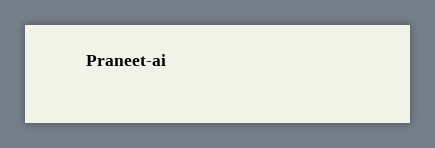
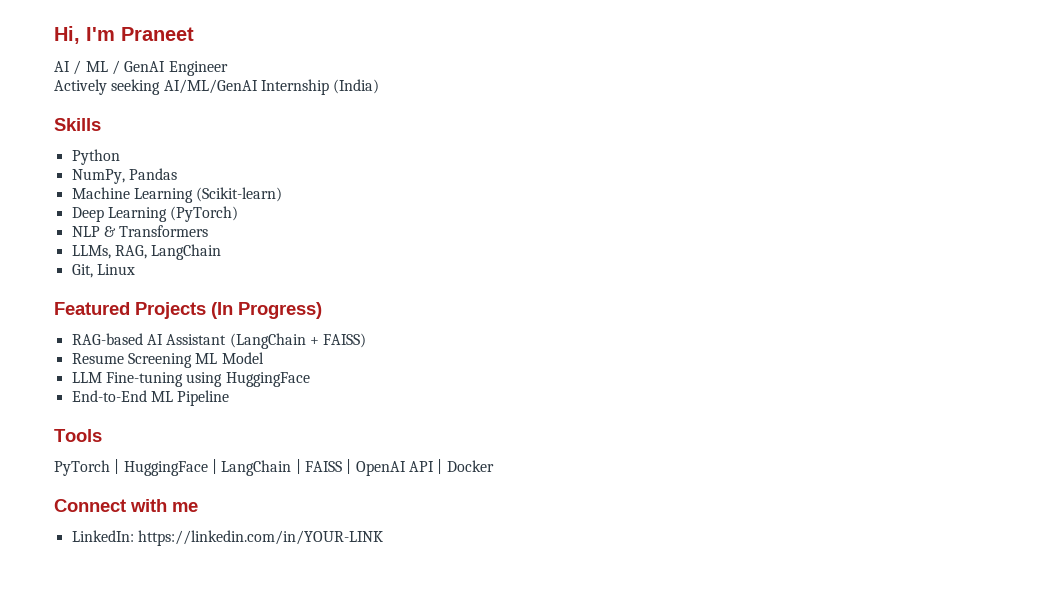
[86,54,166,66] Praneet-ai -> [54,26,194,44] [54,60,228,76] [54,79,380,95] [54,118,101,131] [71,149,120,165] [71,168,177,184] [71,187,283,203] [71,206,239,222] [71,225,209,237] [71,244,222,260] [71,264,135,278] [54,302,322,319] [71,333,367,349] [71,352,264,368] [71,372,310,387] [71,390,230,406] [54,429,102,442] [54,459,494,476] [54,499,198,512] [71,530,383,546] Hi, I'm Praneet // AI / ML / GenAI Engineer // Actively seeking AI/ML/GenAI Internship (India) // Skills // Python // NumPy, Pandas // Machine Learning (Scikit-learn) // Deep Learning (PyTorch) // NLP & Transformers // LLMs, RAG, LangChain // Git, Linux // Featured Projects (In Progress) // RAG-based AI Assistant (LangChain + FAISS) // Resume Screening ML Model // LLM Fine-tuning using HuggingFace // End-to-End ML Pipeline // Tools // PyTorch | HuggingFace | LangChain | FAISS | OpenAI API | Docker // Connect with me // LinkedIn: https://linkedin.com/in/YOUR-LINK

